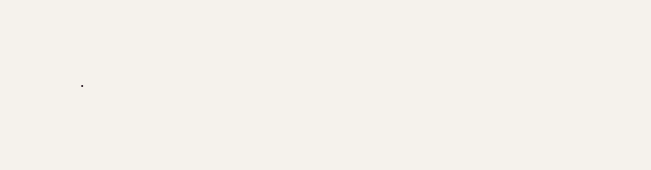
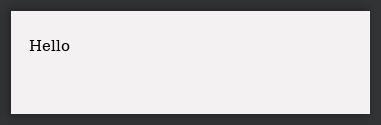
[80,85,84,87] . -> [29,40,70,51] Hello

